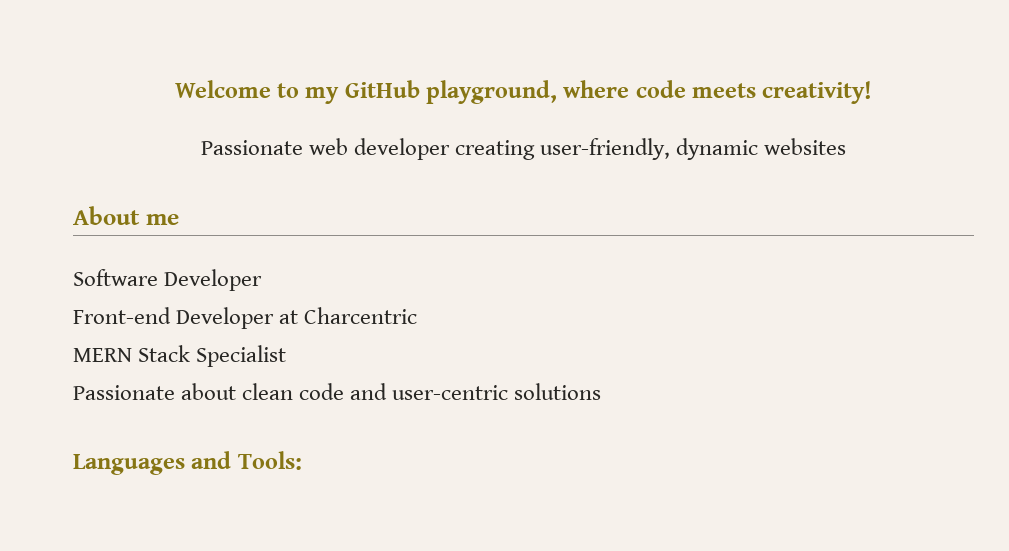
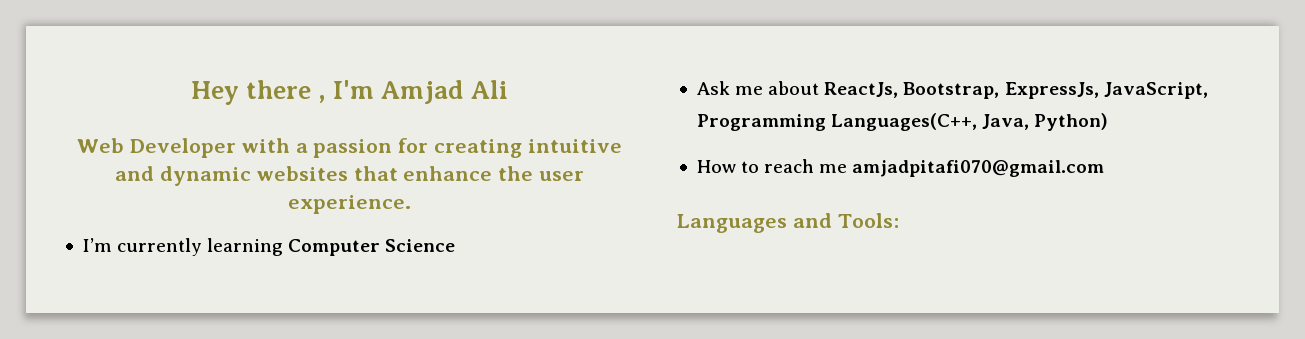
[174,80,873,104] [200,138,847,160] [73,206,179,225] [73,269,263,291] [73,307,418,329] [73,345,287,367] [73,383,602,400] Welcome to my GitHub playground, where code meets creativity! // Passionate web developer creating user-friendly, dynamic websites // About me // Software Developer // Front-end Developer at Charcentric // MERN Stack Specialist // Passionate about clean code and user-centric solutions -> [190,80,509,105] [77,138,622,158] [115,166,584,186] [288,195,411,214] [82,238,456,256] [696,81,1208,99] [696,113,1109,131] [696,159,1105,177] Hey there , I'm Amjad Ali // Web Developer with a passion for creating intuitive and dynamic websites that enhance the user experience. // I’m currently learning Computer Science // Ask me about ReactJs, Bootstrap, ExpressJs, JavaScript, Programming Languages(C++, Java, Python) // How to reach me amjadpitafi070@gmail.com

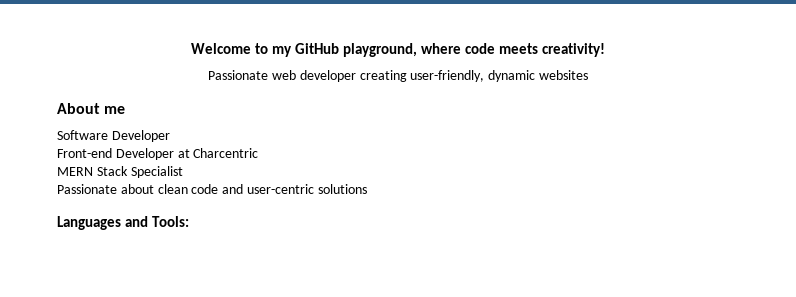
[190,80,509,105] [77,138,622,158] [115,166,584,186] [288,195,411,214] [82,238,456,256] [696,81,1208,99] [696,113,1109,131] [696,159,1105,177] Hey there , I'm Amjad Ali // Web Developer with a passion for creating intuitive and dynamic websites that enhance the user experience. // I’m currently learning Computer Science // Ask me about ReactJs, Bootstrap, ExpressJs, JavaScript, Programming Languages(C++, Java, Python) // How to reach me amjadpitafi070@gmail.com -> [191,43,605,57] [208,70,588,82] [57,103,126,114] [57,130,170,142] [57,148,259,160] [57,166,183,178] [57,184,367,194] Welcome to my GitHub playground, where code meets creativity! // Passionate web developer creating user-friendly, dynamic websites // About me // Software Developer // Front-end Developer at Charcentric // MERN Stack Specialist // Passionate about clean code and user-centric solutions

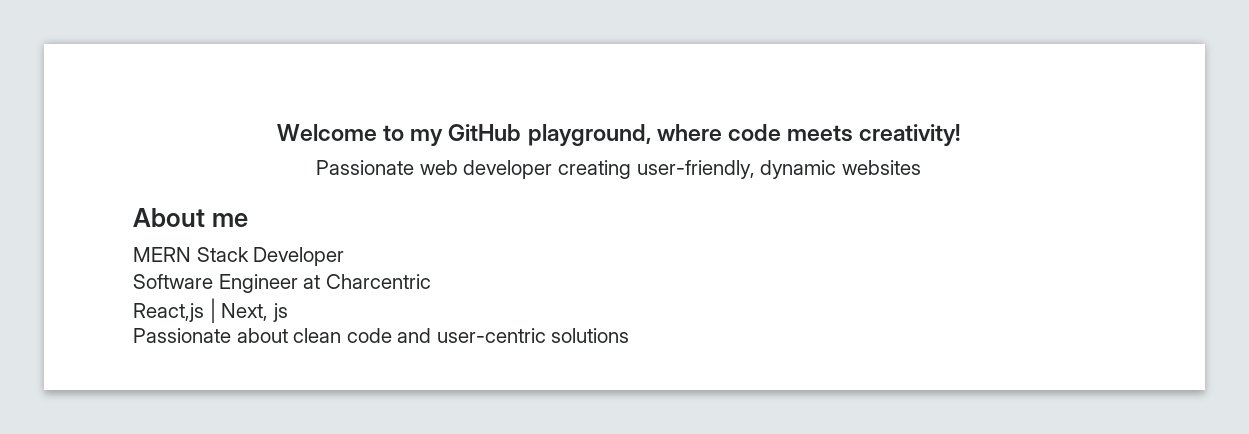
[57,130,108,140] Software -> [133,247,249,262] MERN Stack
[57,148,174,160] Front-end Developer -> [133,274,298,293] Software Engineer
[57,166,183,178] MERN Stack Specialist -> [133,298,288,323] React,js | Next, js
[57,216,189,230] // Languages and Tools: -> (630, 335) none

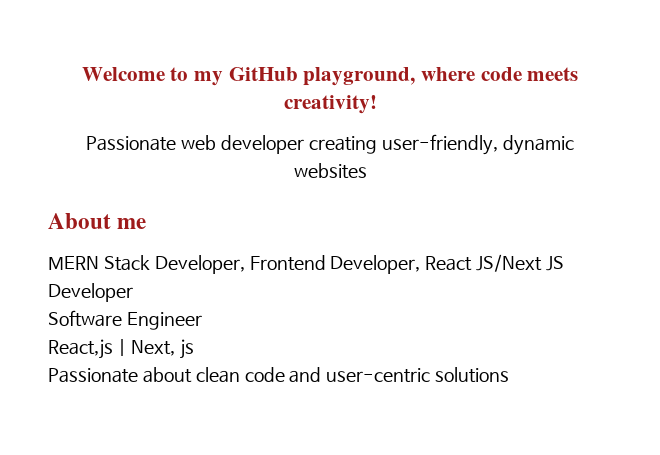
(249, 254) none -> [154,254,565,274] Developer, Frontend Developer, React JS/Next JS
[303,274,431,289] at Charcentric -> (202, 321) none

